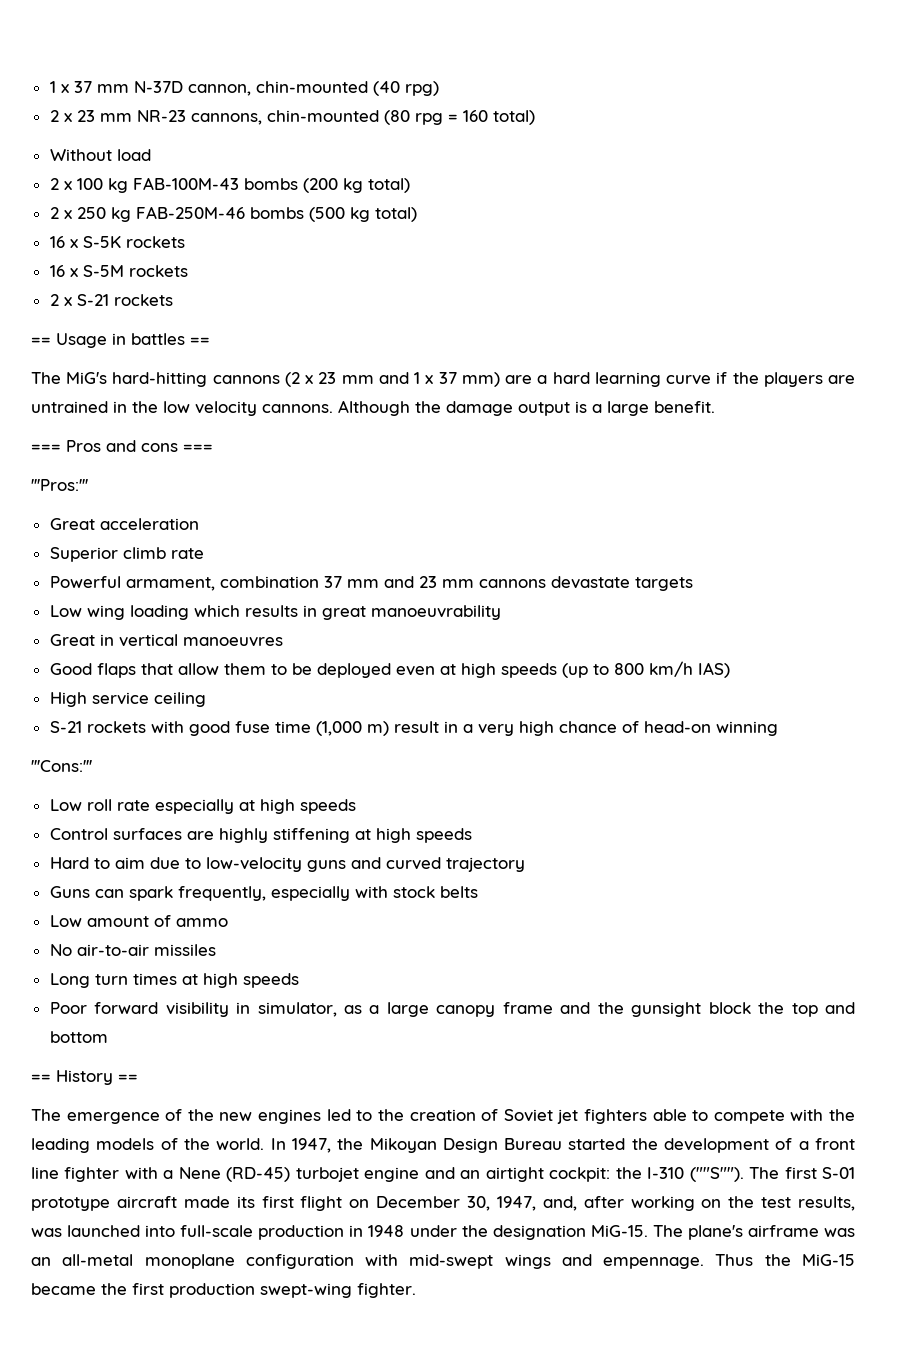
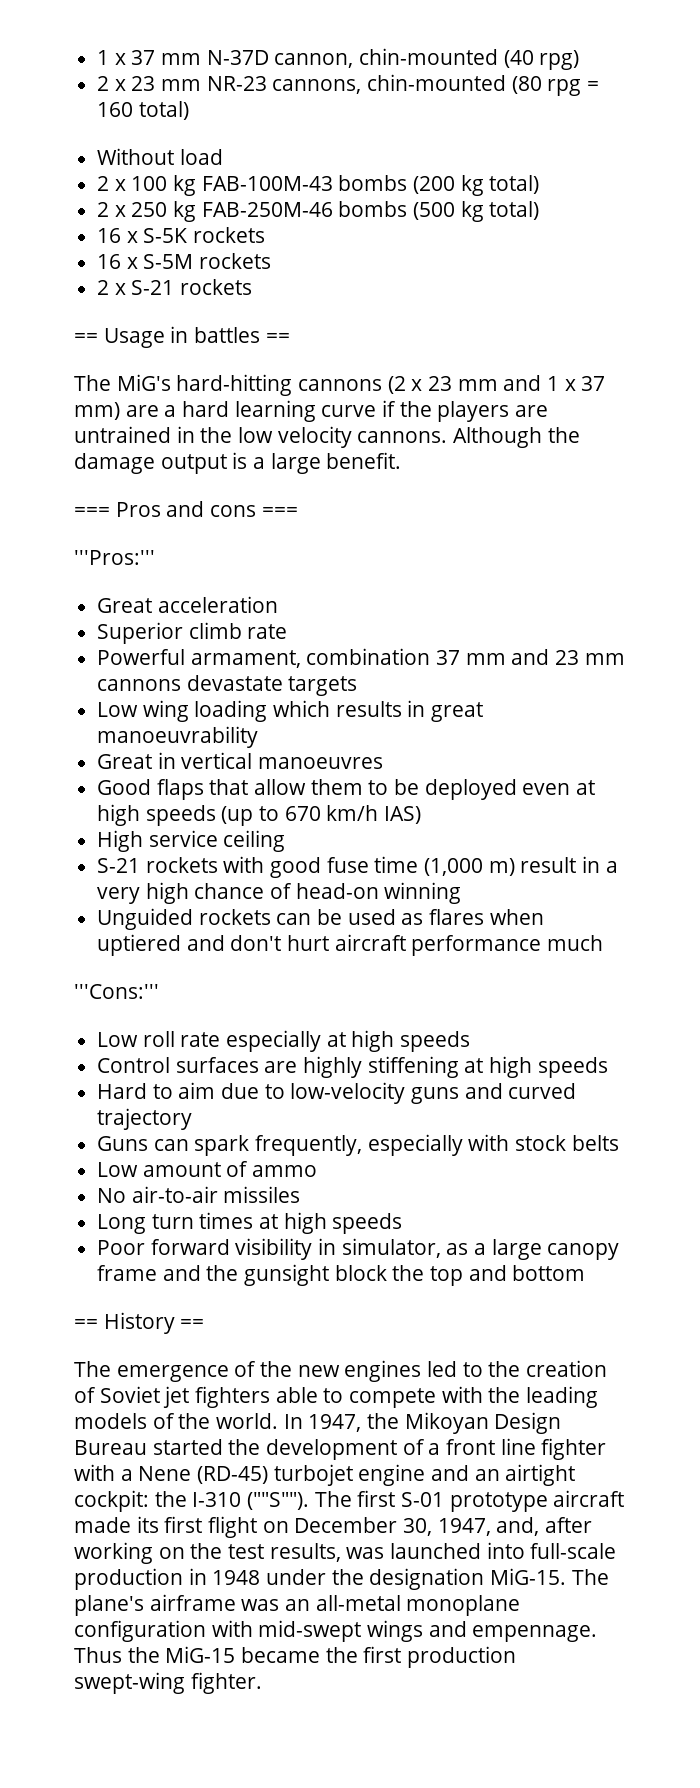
[613,663,644,675] 800 -> [284,806,321,821] 670
(778, 728) none -> [97,908,544,930] [97,934,604,956] // Unguided rockets can be used as flares when uptiered and don't hurt aircraft performance much

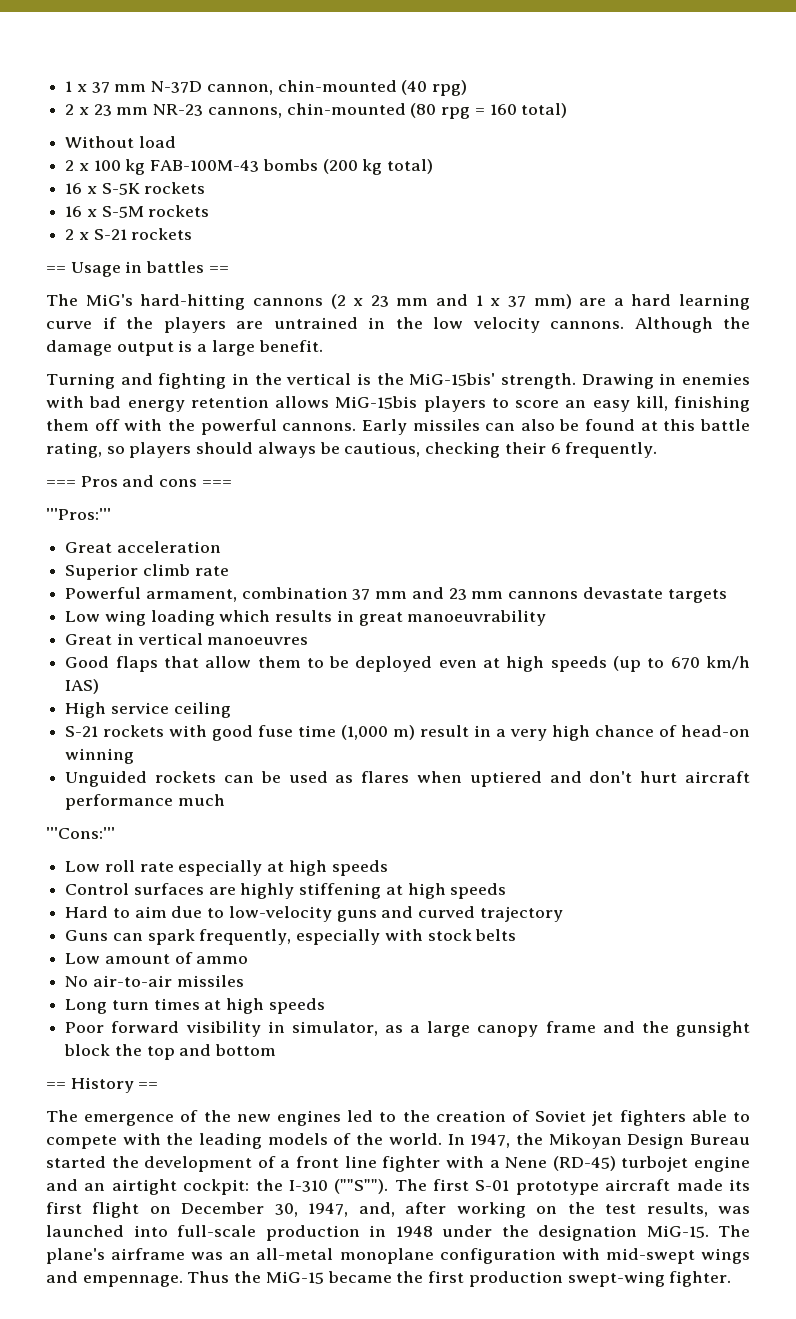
[97,201,540,222] // 2 x 250 kg FAB-250M-46 bombs (500 kg total) -> (434, 166) none
(402, 460) none -> [46,373,750,389] [46,396,750,412] [46,419,750,435] [46,442,658,458] // Turning and fighting in the vertical is the MiG-15bis' strength. Drawing in enemies with bad energy retention allows MiG-15bis players to score an easy kill, finishing them off with the powerful cannons. Early missiles can also be found at this battle rating, so players should always be cautious, checking their 6 frequently.

